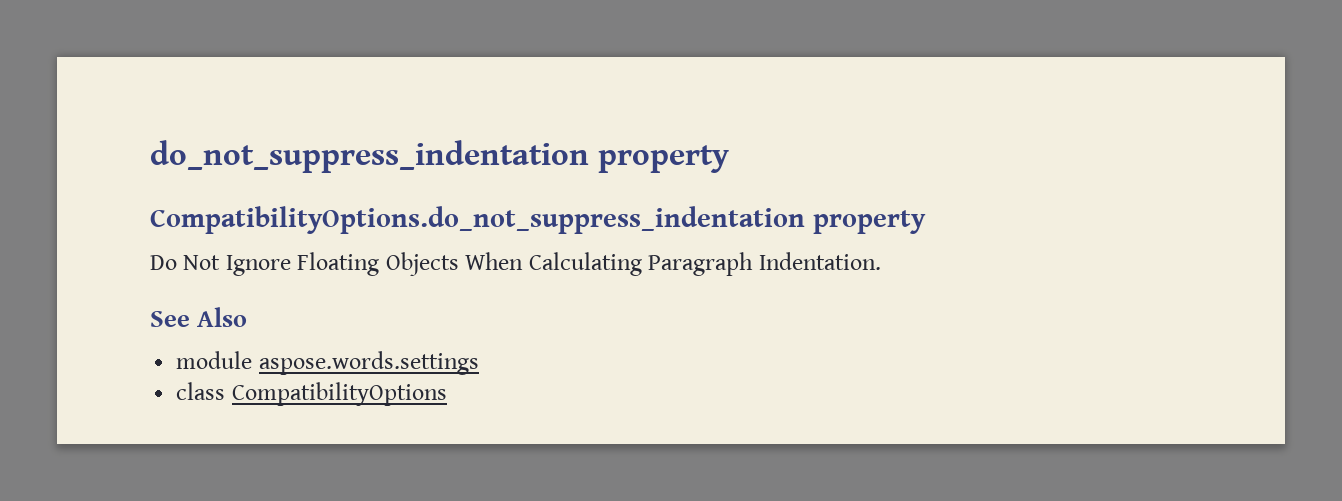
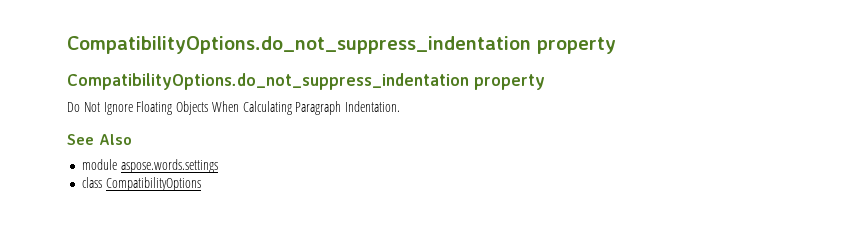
[150,140,589,173] do_not_suppress_indentation -> [67,36,531,54] CompatibilityOptions.do_not_suppress_indentation

